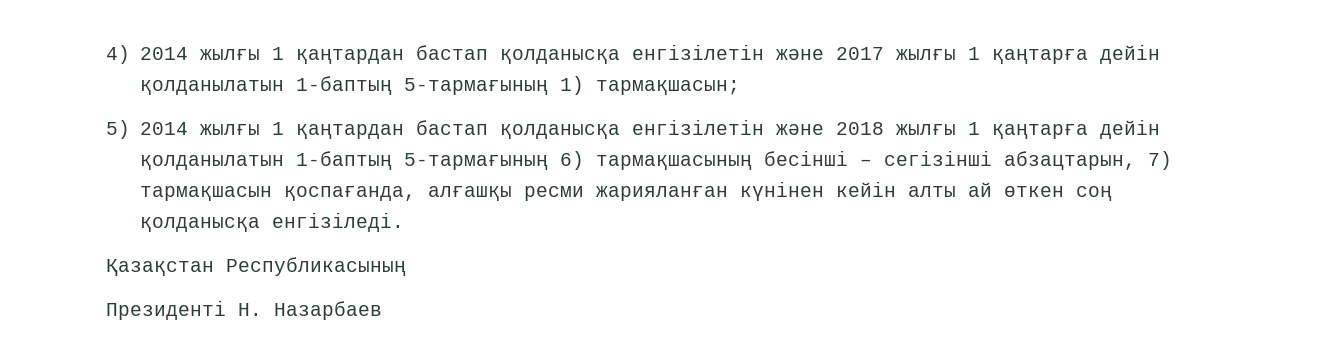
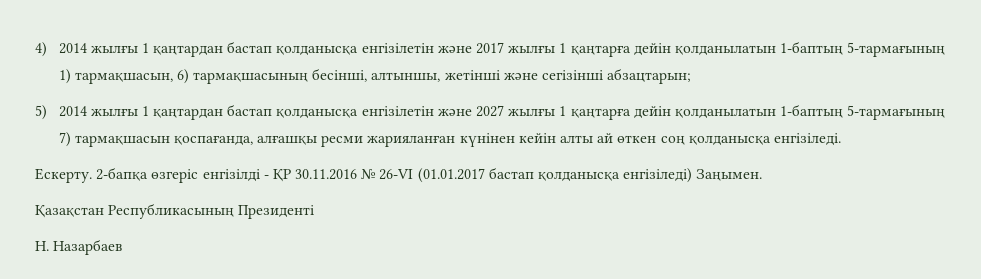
[595,80,740,95] тармақшасын; -> [74,68,692,84] тармақшасын, 6) тармақшасының бесінші, алтыншы, жетінші және сегізінші абзацтарын;
[835,120,1160,139] [139,151,1136,170] 2018 жылғы 1 қаңтарға дейін қолданылатын 1-баптың 5-тармағының 6) тармақшасының бесінші – сегізінші абзацтарын, -> [475,104,946,120] 2027 жылғы 1 қаңтарға дейін қолданылатын 1-баптың 5-тармағының
(404, 222) none -> [35,167,763,183] // Ескерту. 2-бапқа өзгеріс енгізілді - ҚР 30.11.2016 № 26-VI (01.01.2017 бастап қолданысқа енгізіледі) Заңымен.
[106,301,226,320] // Президенті -> [238,205,315,219] Президенті //

